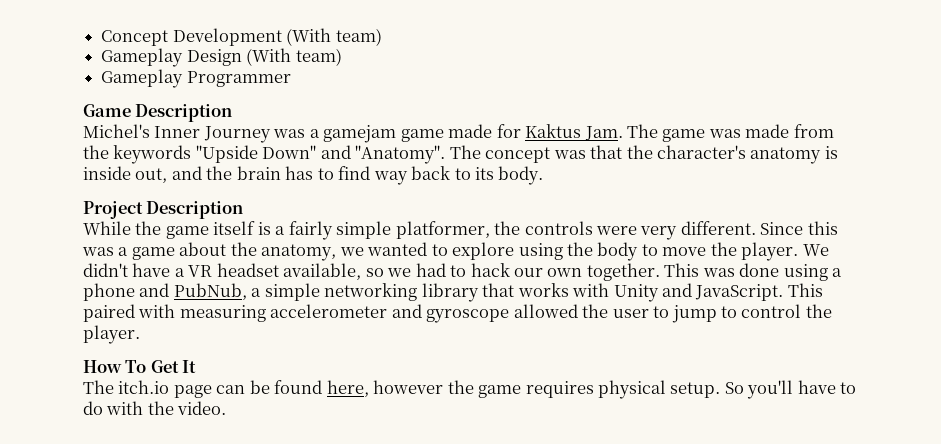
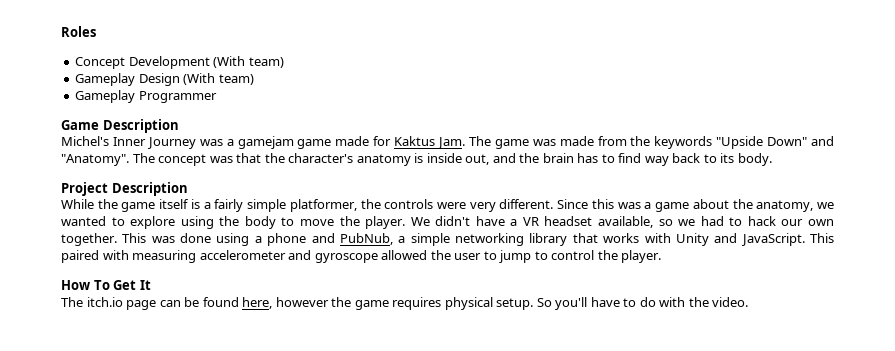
(101, 38) none -> [61,26,96,37] Roles //

